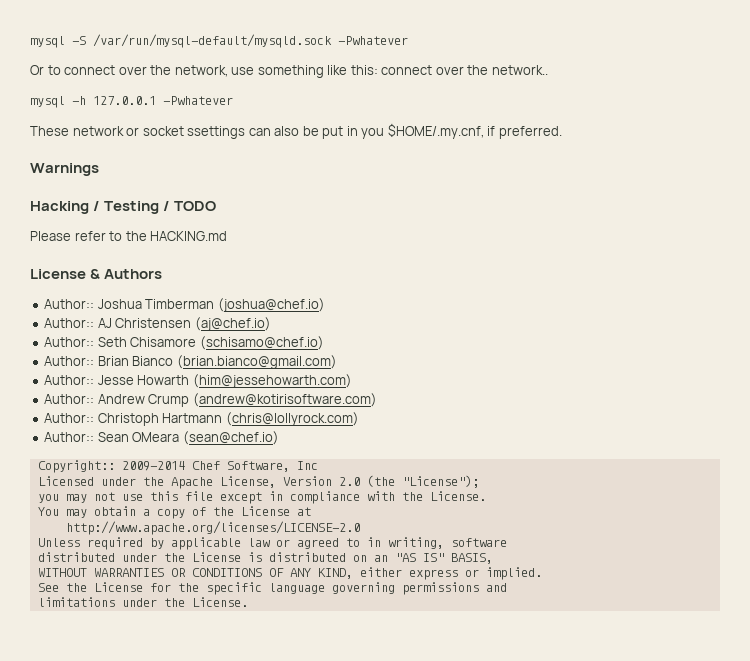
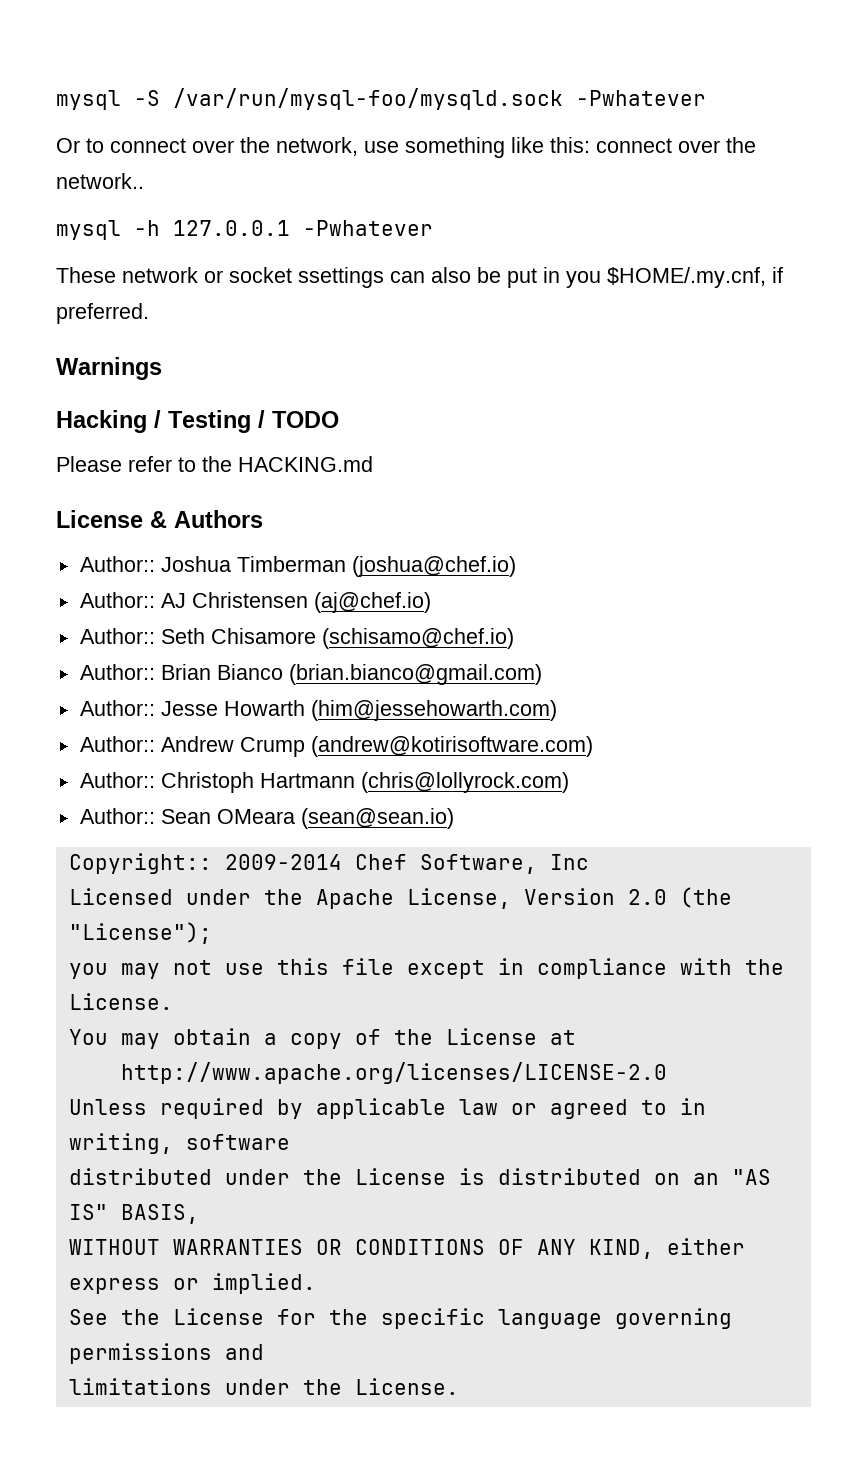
[93,34,332,48] /var/run/mysql-default/mysqld.sock -> [173,88,563,110] /var/run/mysql-foo/mysqld.sock
[182,431,279,445] (sean@chef.io) -> [300,808,454,829] (sean@sean.io)

